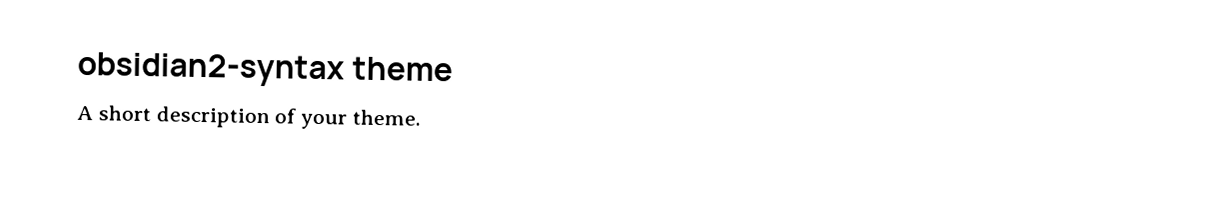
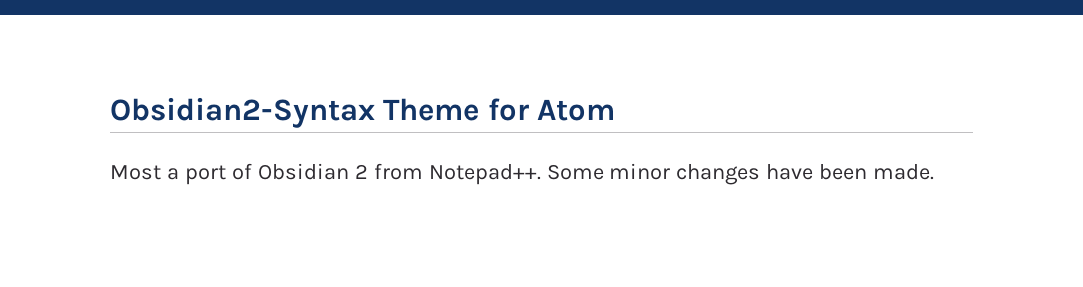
[77,51,453,88] [76,105,422,130] obsidian2-syntax theme // A short description of your theme. -> [110,97,616,128] [110,163,935,185] Obsidian2-Syntax Theme for Atom // Most a port of Obsidian 2 from Notepad++. Some minor changes have been made.

